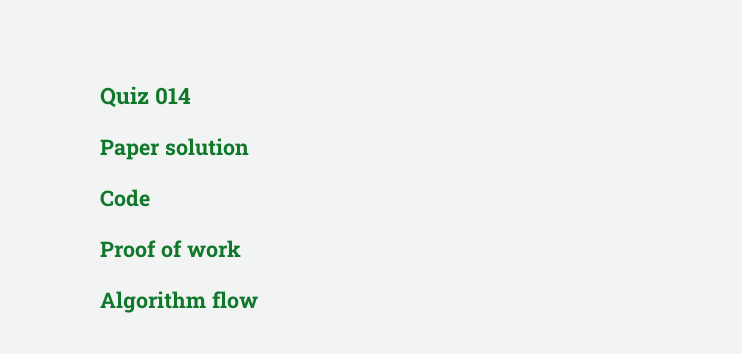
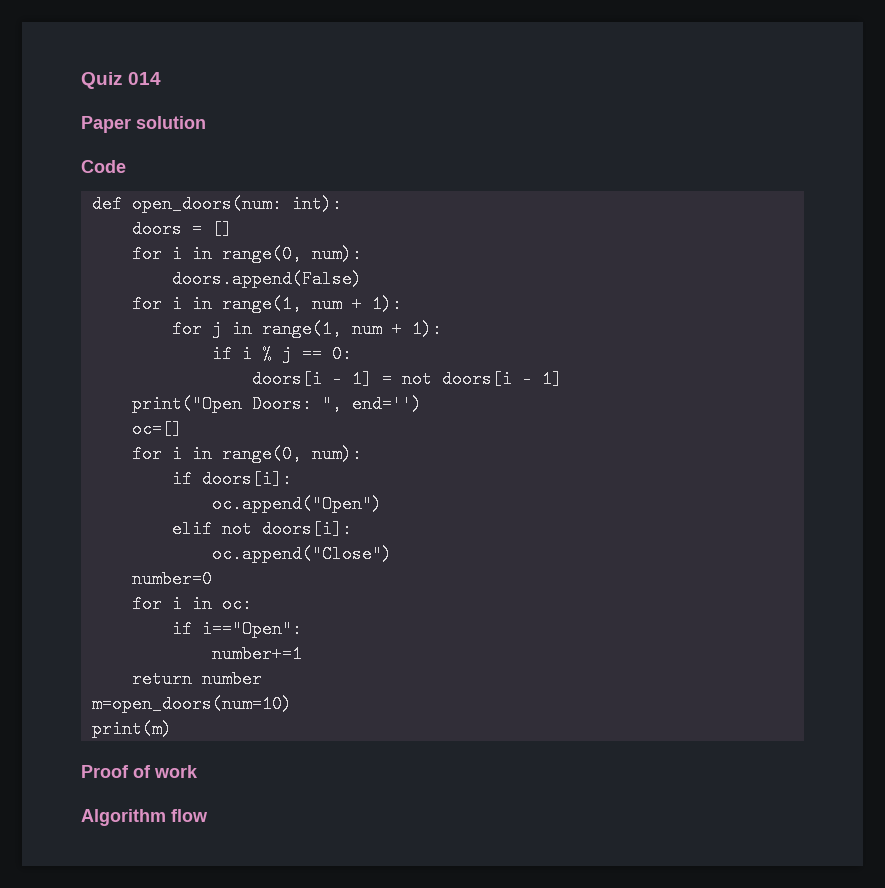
(150, 198) none -> [91,195,342,213] [131,220,232,238] [131,245,362,263] [171,270,362,288] [131,295,402,313] [171,320,442,338] [211,345,352,363] [251,370,562,388] [131,395,422,413] [131,420,182,438] [131,445,362,463] [171,470,292,488] [211,495,382,513] [171,520,352,538] [211,545,392,563] [131,570,212,588] [131,595,252,613] [171,620,302,638] [211,645,302,663] [131,670,262,688] [91,695,292,713] [91,720,172,738] // def open_doors(num: int): // doors = [] // for i in range(0, num): // doors.append(False) // for i in range(1, num + 1): // for j in range(1, num + 1): // if i % j == 0: // doors[i - 1] = not doors[i - 1] // print("Open Doors: ", end='') // oc=[] // for i in range(0, num): // if doors[i]: // oc.append("Open") // elif not doors[i]: // oc.append("Close") // number=0 // for i in oc: // if i=="Open": // number+=1 // return number // m=open_doors(num=10) // print(m)

